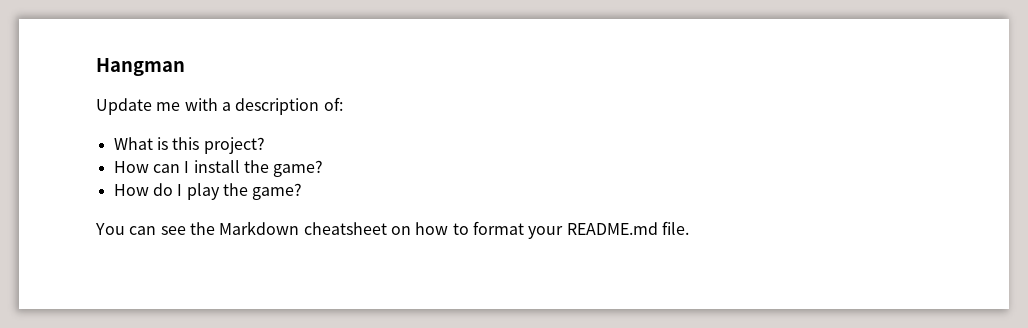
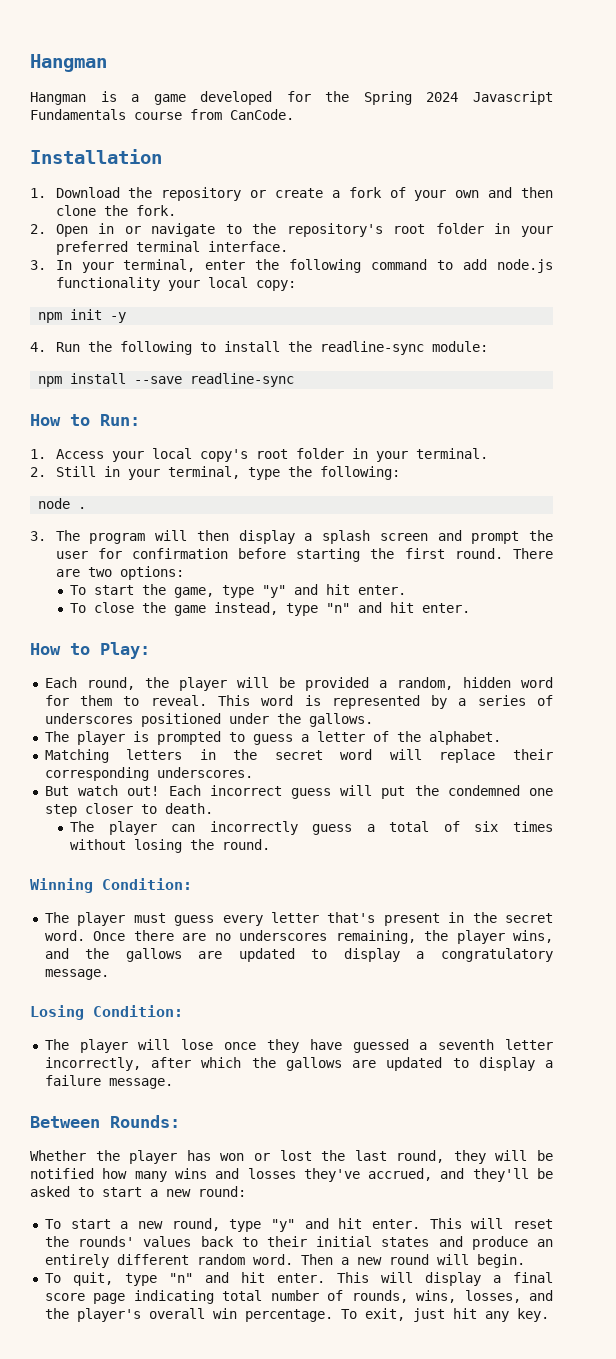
[96,97,343,115] [113,137,265,154] [113,160,324,177] [113,183,303,200] [95,221,689,239] Update me with a description of: // What is this project? // How can I install the game? // How do I play the game? // You can see the Markdown cheatsheet on how to format your README.md file. -> [30,91,553,105] [30,109,294,120] [30,149,162,164] [30,187,553,201] [55,205,176,216] [30,223,553,237] [55,241,288,255] [30,259,553,273] [55,277,296,291] [38,309,127,323] [30,341,488,355] [38,373,295,387] [30,414,140,426] [30,448,488,462] [30,466,400,480] [38,498,87,509] [30,530,553,544] [55,548,553,562] [55,566,184,580] [70,584,407,598] [70,602,471,616] [30,642,150,659] [44,677,553,691] [44,695,554,709] [44,713,373,727] [44,731,501,745] [44,749,553,763] [44,767,253,781] [44,785,553,799] [44,803,213,817] [70,821,553,835] [70,839,271,853] [30,878,192,893] [44,912,553,926] [44,930,553,944] [44,948,553,962] [44,969,109,980] [30,1005,183,1020] [44,1039,553,1053] [44,1057,553,1071] [44,1075,173,1089] [30,1115,180,1128] [30,1150,553,1164] [30,1168,553,1182] [30,1186,246,1197] [44,1218,553,1232] [44,1236,553,1250] [44,1254,525,1268] [44,1272,553,1286] [44,1290,553,1304] [44,1308,549,1322] Hangman is a game developed for the Spring 2024 Javascript Fundamentals course from CanCode. // Installation // 1. Download the repository or create a fork of your own and then clone the fork. // 2. Open in or navigate to the repository's root folder in your preferred terminal interface. // 3. In your terminal, enter the following command to add node.js functionality your local copy: // npm init -y // 4. Run the following to install the readline-sync module: // npm install --save readline-sync // How to Run: // 1. Access your local copy's root folder in your terminal. // 2. Still in your terminal, type the following: // node . // 3. The program will then display a splash screen and prompt the user for confirmation before starting the first round. There are two options: // To start the game, type "y" and hit enter. // To close the game instead, type "n" and hit enter. // How to Play: // Each round, the player will be provided a random, hidden word for them to reveal. This word is represented by a series of underscores positioned under the gallows. // The player is prompted to guess a letter of the alphabet. // Matching letters in the secret word will replace their corresponding underscores. // But watch out! Each incorrect guess will put the condemned one step closer to death. // The player can incorrectly guess a total of six times without losing the round. // Winning Condition: // The player must guess every letter that's present in the secret word. Once there are no underscores remaining, the player wins, and the gallows are updated to display a congratulatory message. // Losing Condition: // The player will lose once they have guessed a seventh letter incorrectly, after which the gallows are updated to display a failure message. // Between Rounds: // Whether the player has won or lost the last round, they will be notified how many wins and losses they've accrued, and they'll be asked to start a new round: // To start a new round, type "y" and hit enter. This will reset the rounds' values back to their initial states and produce an entirely different random word. Then a new round will begin. // To quit, type "n" and hit enter. This will display a final score page indicating total number of rounds, wins, losses, and the player's overall win percentage. To exit, just hit any key.

